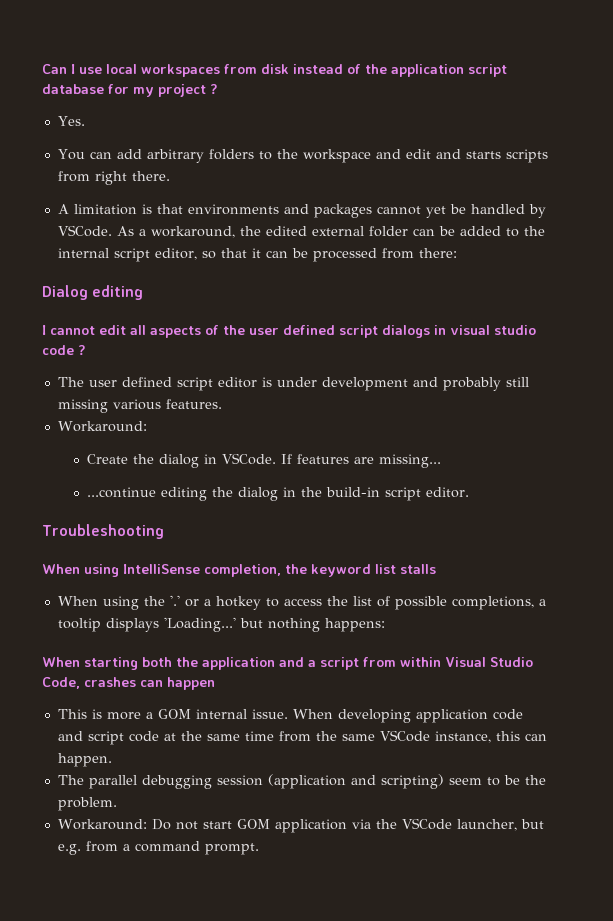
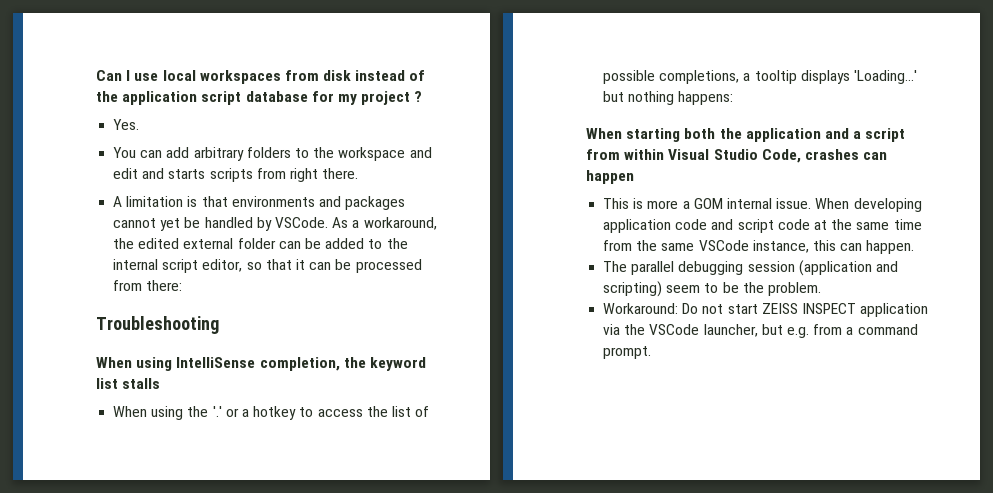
[42,285,144,300] [42,325,536,338] [42,345,86,355] [57,377,529,391] [57,399,222,413] [57,421,147,432] [86,453,441,468] [86,487,469,501] // Dialog editing // I cannot edit all aspects of the user defined script dialogs in visual studio code ? // The user defined script editor is under development and probably still missing various features. // Workaround: // Create the dialog in VSCode. If features are missing... // ...continue editing the dialog in the build-in script editor. -> (183, 285) none
[236,819,270,829] GOM -> [761,303,856,314] ZEISS INSPECT

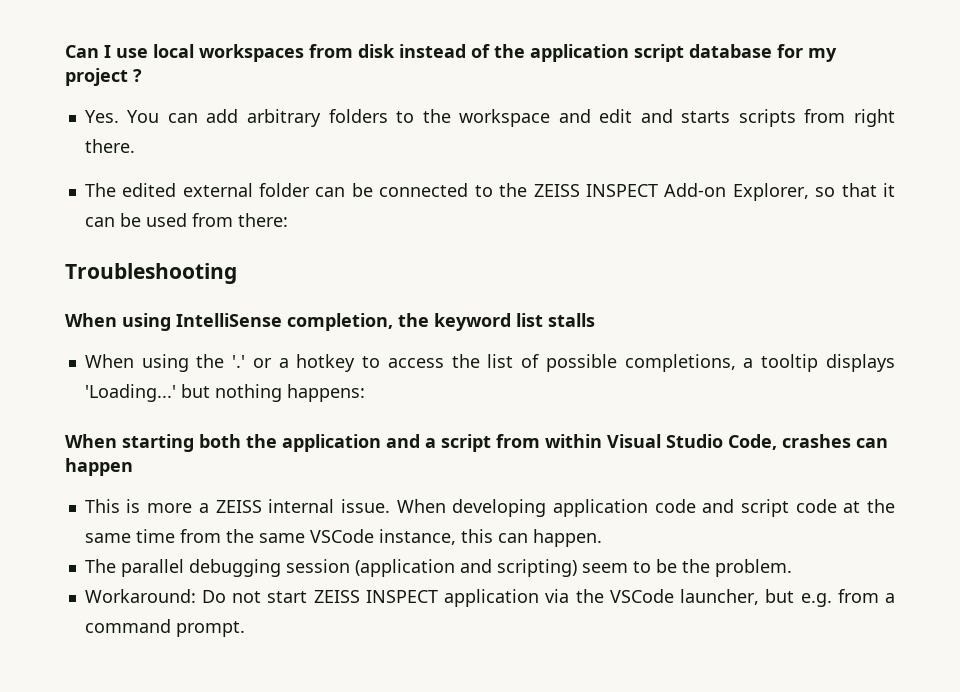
(140, 124) // -> (119, 116) none
[113,196,406,210] [113,217,437,231] [113,238,135,249] A limitation is that environments and packages cannot yet be handled by VSCode. As a workaround, the -> [84,183,116,197] The
[325,238,408,249] [113,259,243,273] added to the internal script editor, -> [379,183,809,201] connected to the ZEISS INSPECT Add-on Explorer,
[355,259,422,273] processed -> [145,213,187,227] used
[693,198,723,209] GOM -> [215,500,262,513] ZEISS

